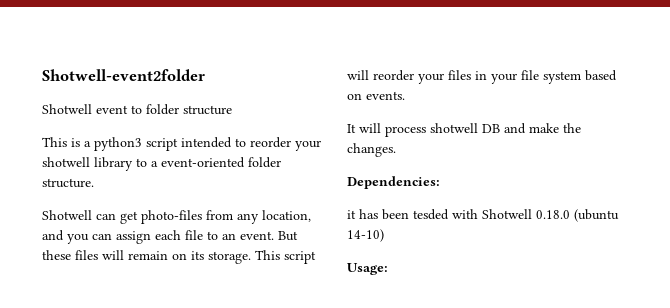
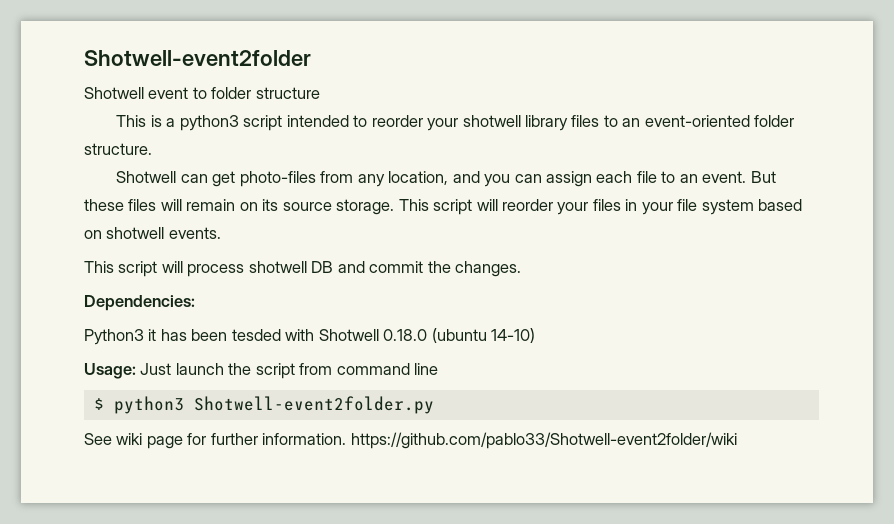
[136,158,158,167] to a -> [571,115,641,127] files to an
(204, 255) none -> [282,202,332,211] source
(362, 96) none -> [106,227,165,239] shotwell
[347,124,356,133] It -> [84,261,158,277] This script
[529,123,559,133] make -> [369,261,424,273] commit
(440, 182) none -> [84,329,144,345] Python3
(388, 269) none -> [140,363,439,379] [93,396,434,414] [84,432,737,449] Just launch the script from command line // $ python3 Shotwell-event2folder.py // See wiki page for further information. https://github.com/pablo33/Shotwell-event2folder/wiki

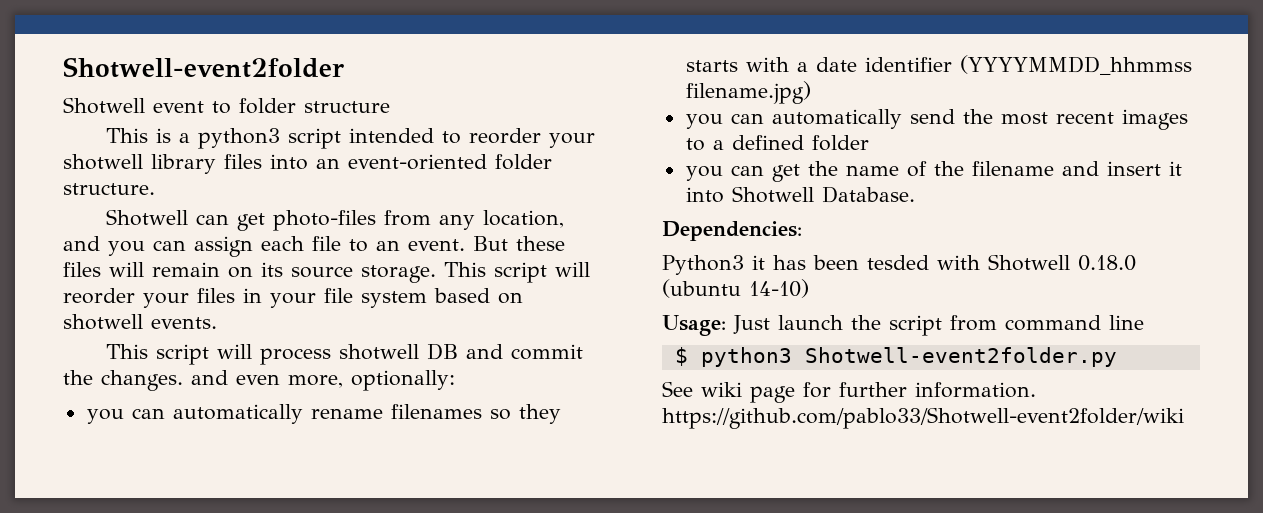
[603,115,618,127] to -> [270,154,308,170] into
(522, 269) none -> [191,370,455,391] [86,404,561,424] [685,55,1192,75] [685,81,811,104] [685,109,1188,130] [685,135,869,151] [685,161,1182,182] [685,186,915,203] and even more, optionally: // you can automatically rename filenames so they starts with a date identifier (YYYYMMDD_hhmmss filename.jpg) // you can automatically send the most recent images to a defined folder // you can get the name of the filename and insert it into Shotwell Database.

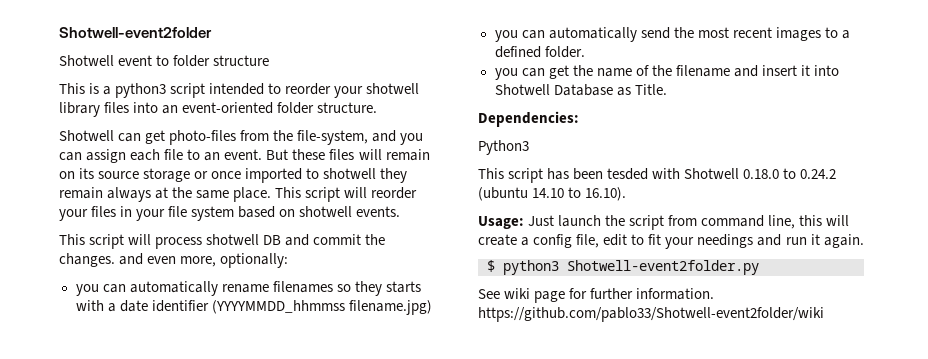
[439,210,565,230] any location, -> [273,130,369,145] the file-system,
[361,265,436,283] storage. -> [143,168,408,183] [59,187,272,202] storage or once imported to shotwell they remain always at the same place.
[811,135,869,151] folder -> [544,46,585,58] folder.
[821,186,915,203] Database. -> [553,84,667,96] Database as Title.
[752,255,765,270] it -> [478,168,544,183] // This script
[662,279,809,298] (ubuntu 14-10) -> [783,168,837,179] [478,187,627,201] to 0.24.2 (ubuntu 14.10 to 16.10).
[1109,315,1144,330] line -> [768,215,850,229] [478,234,864,249] line, this will create a config file, edit to fit your needings and run it again.

